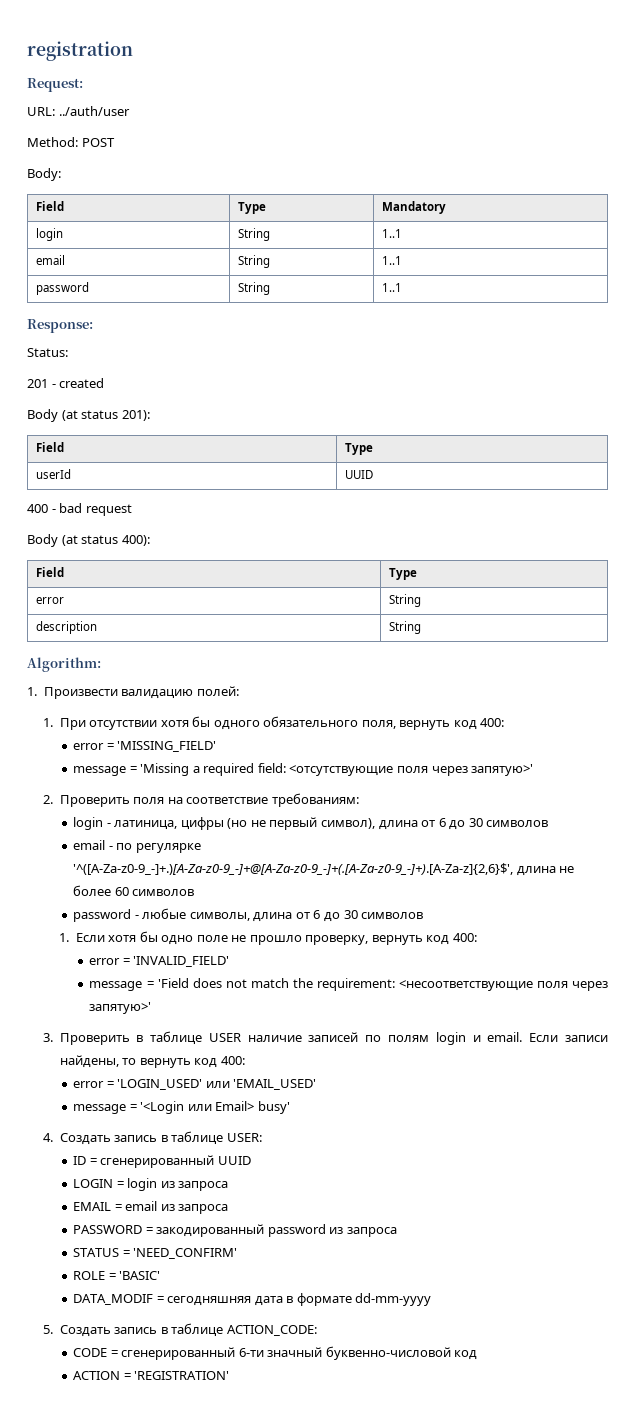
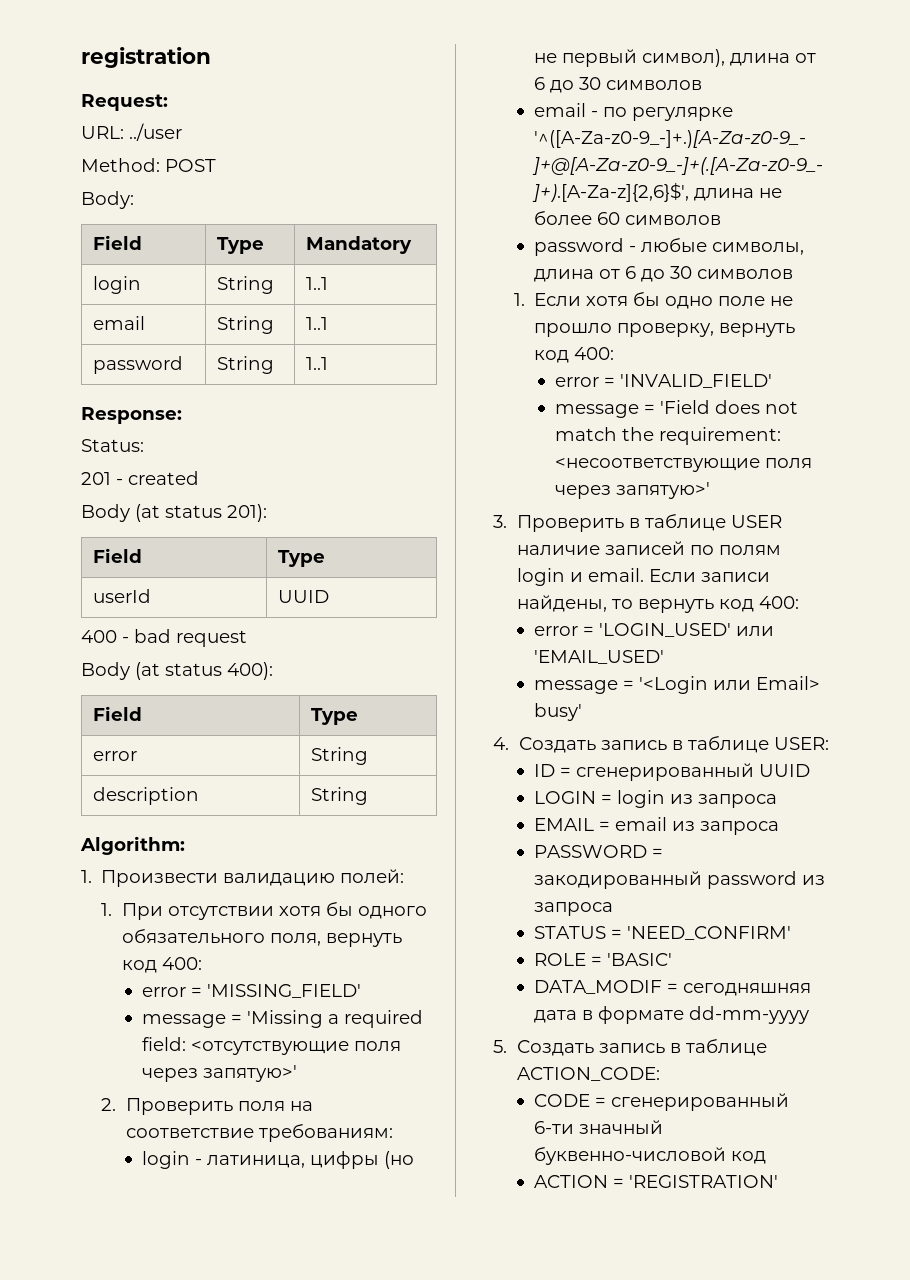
[58,106,130,116] ../auth/user -> [129,123,182,141] ../user

